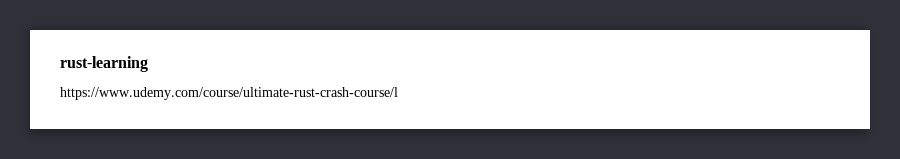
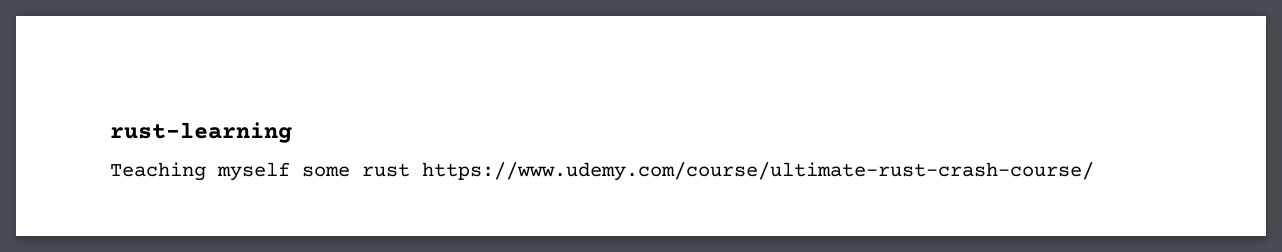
[60,87,398,100] https://www.udemy.com/course/ultimate-rust-crash-course/l -> [110,162,1094,181] Teaching myself some rust https://www.udemy.com/course/ultimate-rust-crash-course/

